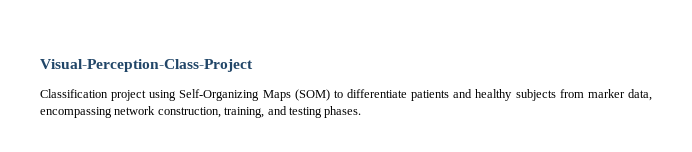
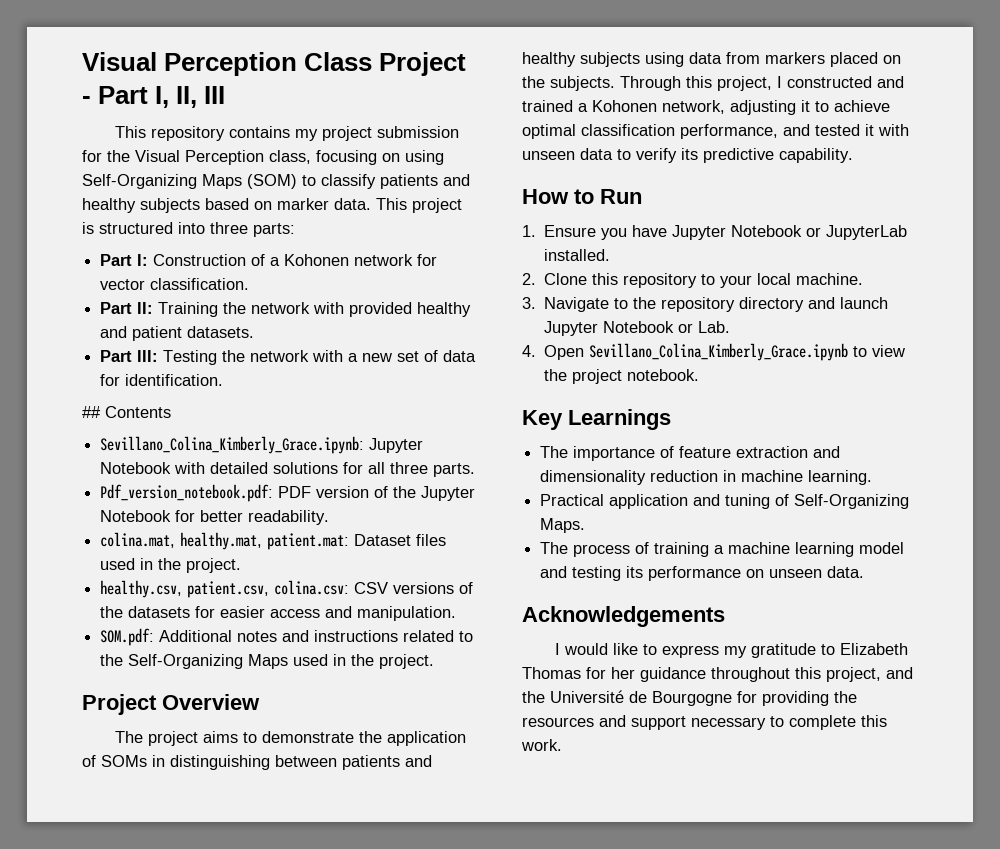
[40,59,253,72] [40,89,147,101] Visual-Perception-Class-Project // Classification project -> [82,52,467,76] [82,86,226,108] [115,126,460,141] [82,150,400,165] Visual Perception Class Project - Part I, II, III // This repository contains my project submission for the Visual Perception class, focusing on
[347,89,652,101] [40,106,362,118] differentiate patients and healthy subjects from marker data, encompassing network construction, training, and testing phases. -> [321,174,470,189] [82,198,462,213] [82,222,295,237] [100,254,438,266] [100,278,250,290] [100,302,472,317] [100,326,255,341] [100,350,477,365] [100,374,224,386] [82,406,171,418] [100,436,424,454] [100,462,476,477] [100,484,476,502] [100,510,330,525] [100,532,447,550] [100,558,242,573] [100,580,474,598] [100,606,457,621] [100,628,474,646] [100,654,435,669] [82,694,260,715] [115,731,467,746] [82,755,432,770] [522,52,901,67] [522,76,904,91] [522,100,890,115] [522,124,909,139] [522,148,853,163] [522,189,642,204] [522,225,908,240] [544,249,611,261] [522,273,864,288] [522,297,889,312] [544,321,731,336] [522,343,906,361] [544,369,700,384] [522,409,671,430] [540,446,841,461] [540,470,873,485] [540,494,910,509] [540,518,586,533] [540,542,905,557] [540,566,865,581] [522,606,725,627] [555,643,909,658] [522,667,913,682] [522,690,857,706] [522,715,887,730] [521,739,562,751] classify patients and healthy subjects based on marker data. This project is structured into three parts: // Part I: Construction of a Kohonen network for vector classification. // Part II: Training the network with provided healthy and patient datasets. // Part III: Testing the network with a new set of data for identification. // ## Contents // Sevillano_Colina_Kimberly_Grace.ipynb: Jupyter Notebook with detailed solutions for all three parts. // Pdf_version_notebook.pdf: PDF version of the Jupyter Notebook for better readability. // colina.mat, healthy.mat, patient.mat: Dataset files used in the project. // healthy.csv, patient.csv, colina.csv: CSV versions of the datasets for easier access and manipulation. // SOM.pdf: Additional notes and instructions related to the Self-Organizing Maps used in the project. // Project Overview // The project aims to demonstrate the application of SOMs in distinguishing between patients and healthy subjects using data from markers placed on the subjects. Through this project, I constructed and trained a Kohonen network, adjusting it to achieve optimal classification performance, and tested it with unseen data to verify its predictive capability. // How to Run // 1. Ensure you have Jupyter Notebook or JupyterLab installed. // 2. Clone this repository to your local machine. // 3. Navigate to the repository directory and launch Jupyter Notebook or Lab. // 4. Open Sevillano_Colina_Kimberly_Grace.ipynb to view the project notebook. // Key Learnings // The importance of feature extraction and dimensionality reduction in machine learning. // Practical application and tuning of Self-Organizing Maps. // The process of training a machine learning model and testing its performance on unseen data. // Acknowledgements // I would like to express my gratitude to Elizabeth Thomas for her guidance throughout this project, and the Université de Bourgogne for providing the resources and support necessary to complete this work.

